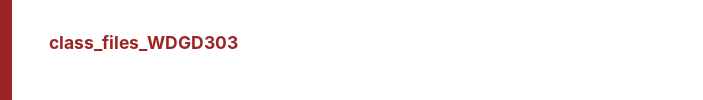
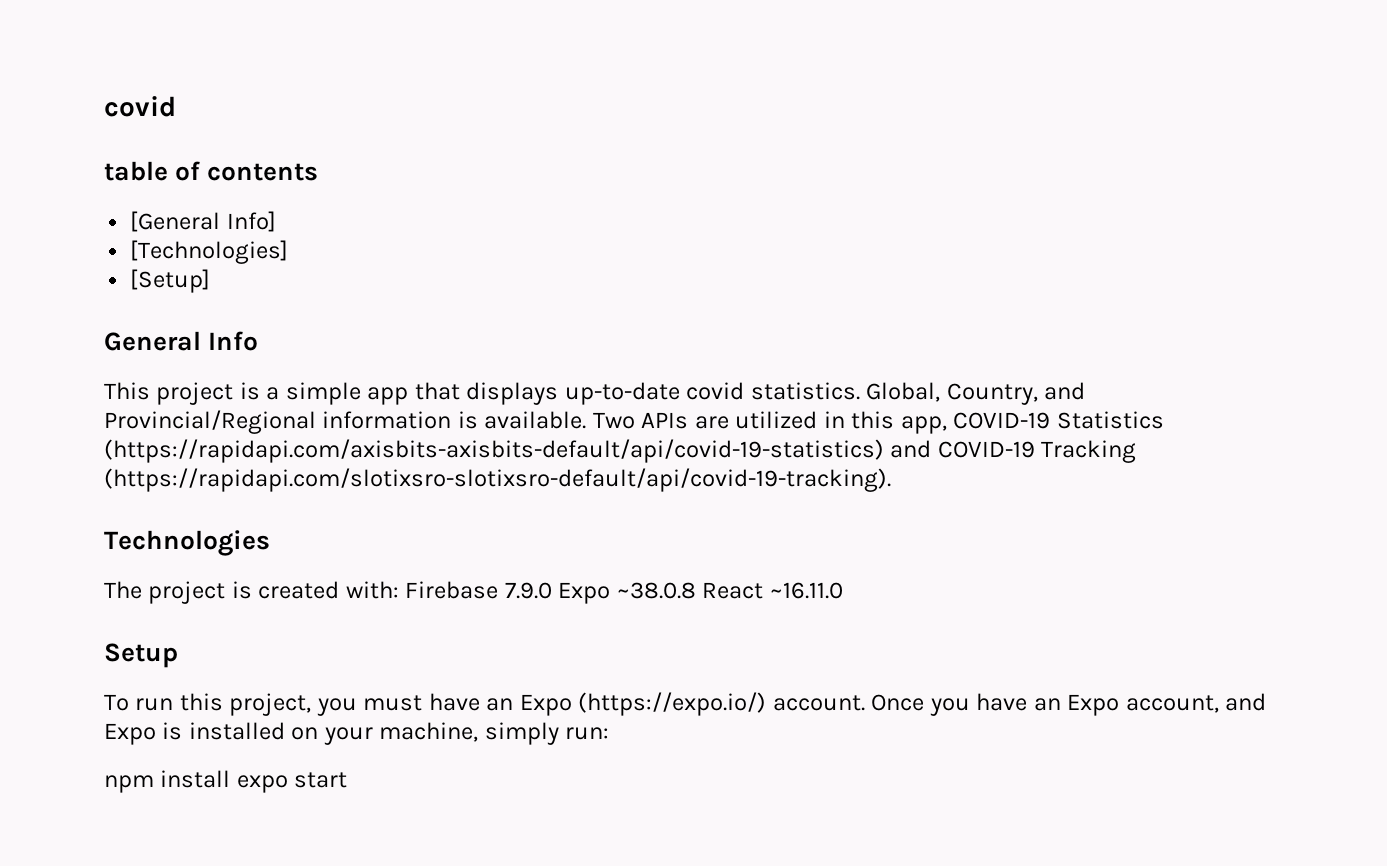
[49,35,238,51] class_files_WDGD303 -> [104,96,176,117] [104,161,319,181] [130,211,276,232] [130,240,289,264] [130,269,211,293] [104,331,259,351] [104,382,1086,405] [104,410,1164,434] [104,439,1137,463] [104,468,891,492] [104,530,270,556] [104,581,843,604] [104,643,178,668] [104,692,1267,716] [104,722,610,745] [104,770,348,793] covid // table of contents // [General Info] // [Technologies] // [Setup] // General Info // This project is a simple app that displays up-to-date covid statistics. Global, Country, and Provincial/Regional information is available. Two APIs are utilized in this app, COVID-19 Statistics (https://rapidapi.com/axisbits-axisbits-default/api/covid-19-statistics) and COVID-19 Tracking (https://rapidapi.com/slotixsro-slotixsro-default/api/covid-19-tracking). // Technologies // The project is created with: Firebase 7.9.0 Expo ~38.0.8 React ~16.11.0 // Setup // To run this project, you must have an Expo (https://expo.io/) account. Once you have an Expo account, and Expo is installed on your machine, simply run: // npm install expo start

